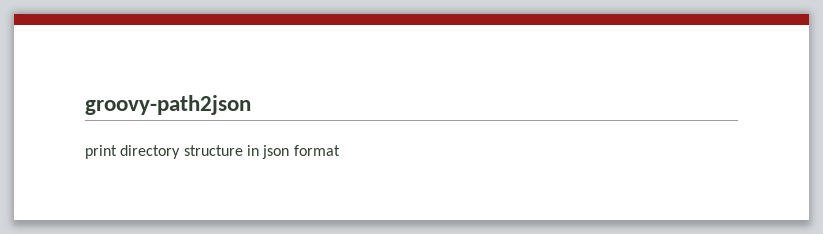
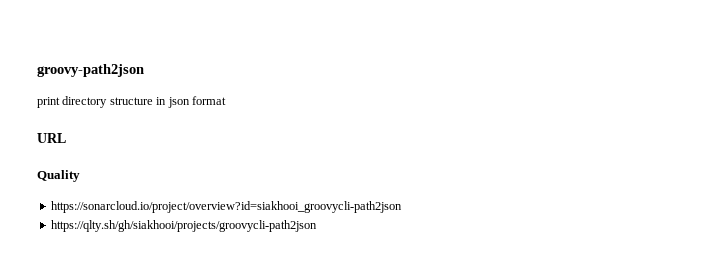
(340, 150) none -> [37,133,66,143] [37,170,80,182] [50,201,402,213] [50,220,317,232] // URL // Quality // https://sonarcloud.io/project/overview?id=siakhooi_groovycli-path2json // https://qlty.sh/gh/siakhooi/projects/groovycli-path2json

